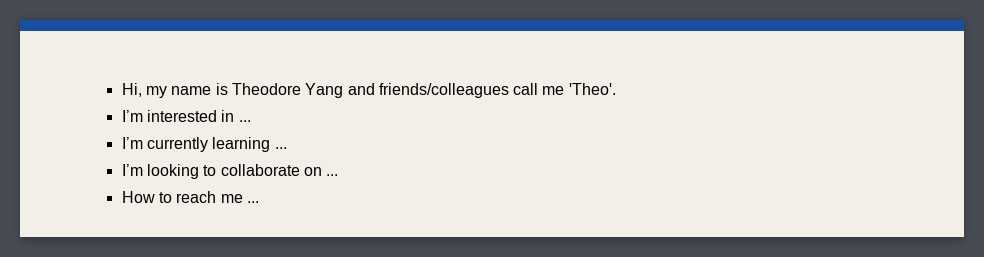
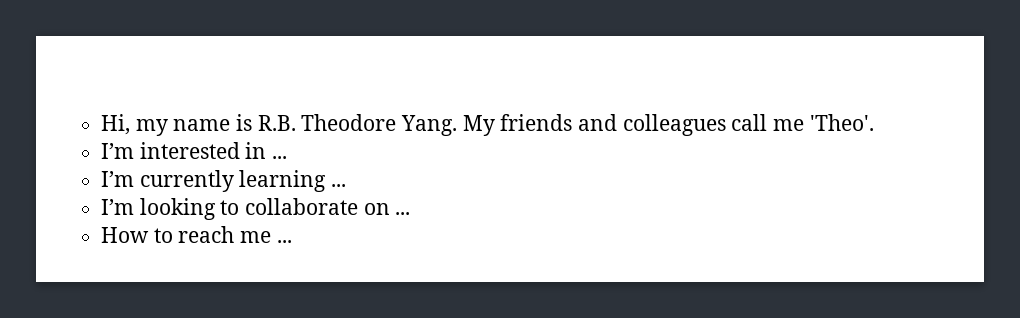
[231,83,509,98] Theodore Yang and friends/colleagues -> [257,114,726,136] R.B. Theodore Yang. My friends and colleagues

